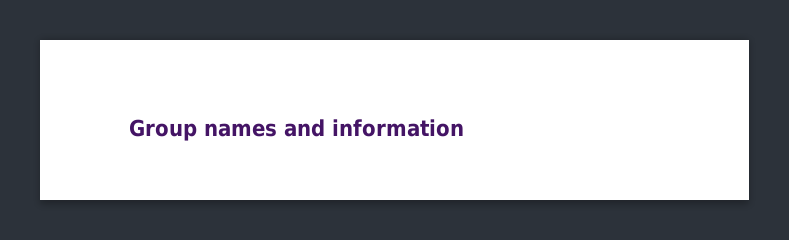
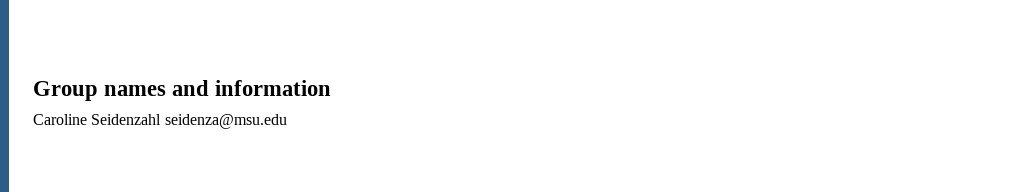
(464, 128) none -> [33,114,287,129] // Caroline Seidenzahl seidenza@msu.edu

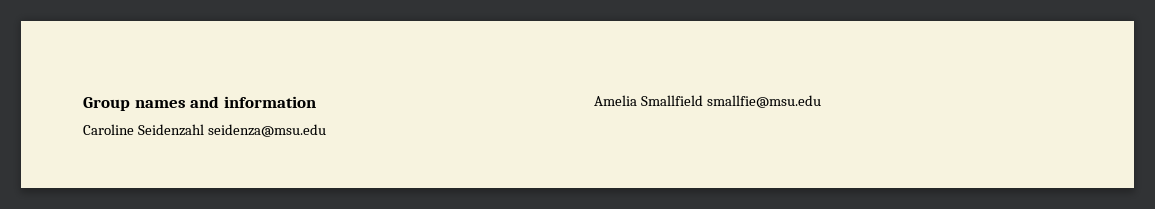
(287, 121) none -> [594,95,821,108] // Amelia Smallfield smallfie@msu.edu

